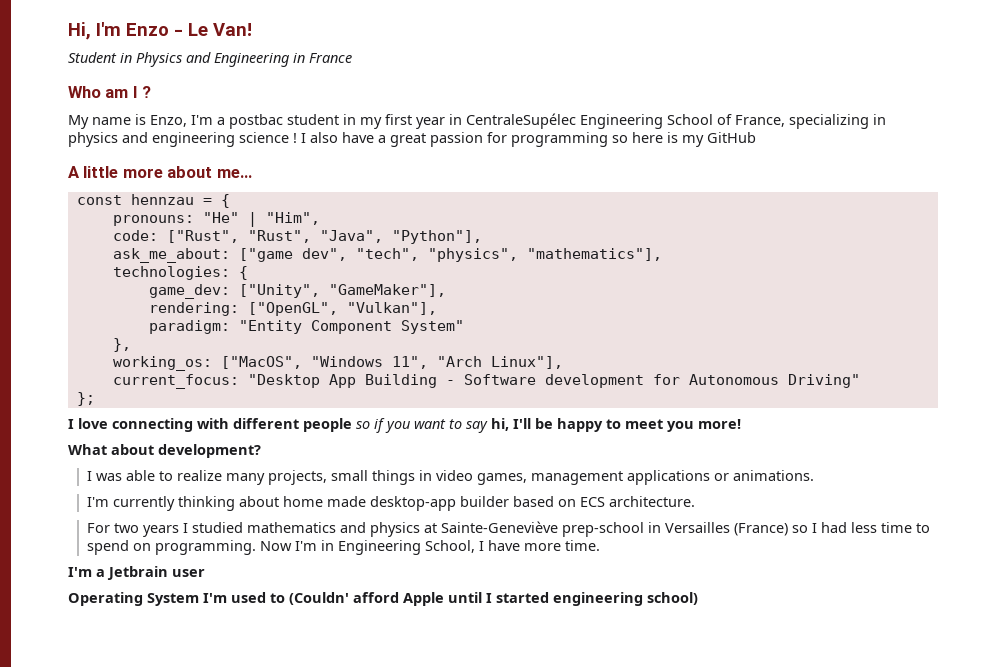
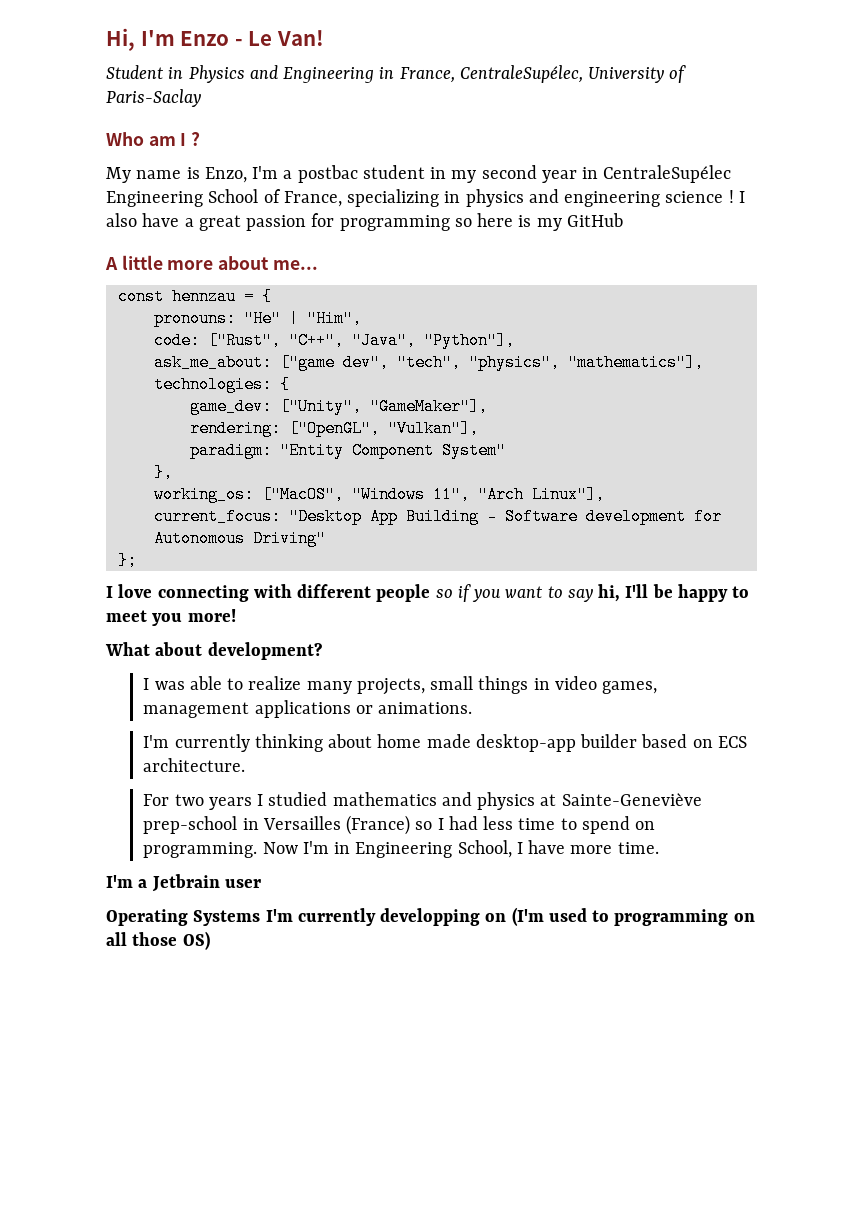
[309,53,352,63] France -> [399,65,687,83] [106,89,201,107] France, CentraleSupélec, University of Paris-Saclay
[385,114,412,125] first -> [481,165,537,179] second
[247,230,311,243] "Rust", -> [288,332,344,349] "C++",
[147,592,698,606] System I'm used to (Couldn' afford Apple until I started engineering school) -> [193,907,755,926] [106,931,210,950] Systems I'm currently developping on (I'm used to programming on all those OS)

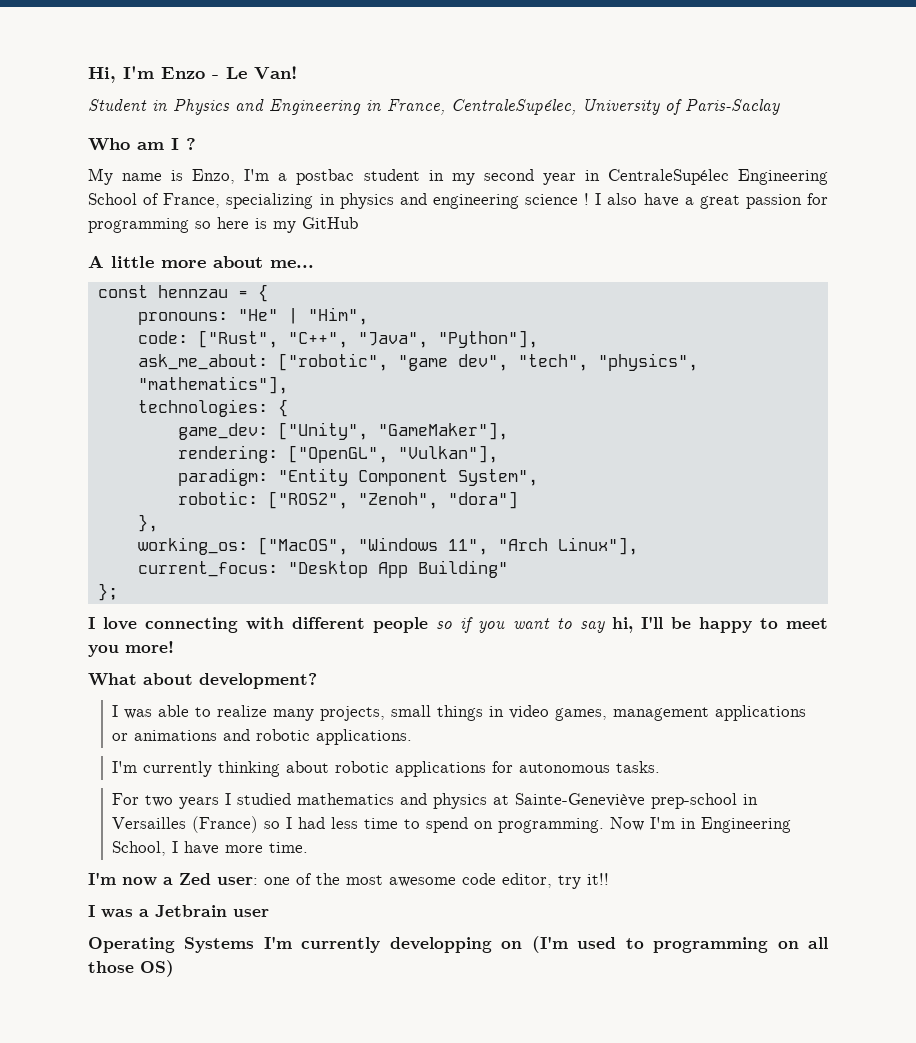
[279,354,335,371] ["game -> [277,353,448,371] ["robotic", "game
[441,442,506,459] System" -> [457,469,538,486] [177,491,518,509] System", // robotic: ["ROS2", "Zenoh", "dora"]
[405,508,722,525] [153,530,326,547] Building - Software development for Autonomous Driving" -> [417,560,508,578] Building"
[378,702,473,714] animations. -> [134,729,413,745] animations and robotic applications.
[377,734,747,752] [143,758,246,772] home made desktop-app builder based on ECS architecture. -> [335,761,661,777] robotic applications for autonomous tasks.
(133, 881) none -> [122,873,609,889] [88,905,133,918] now a Zed user: one of the most awesome code editor, try it!! // I was

